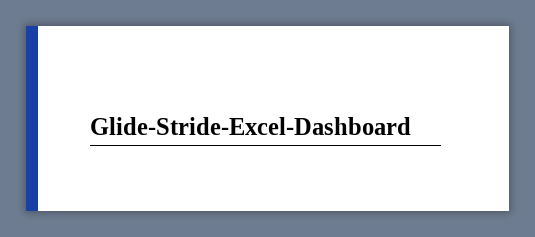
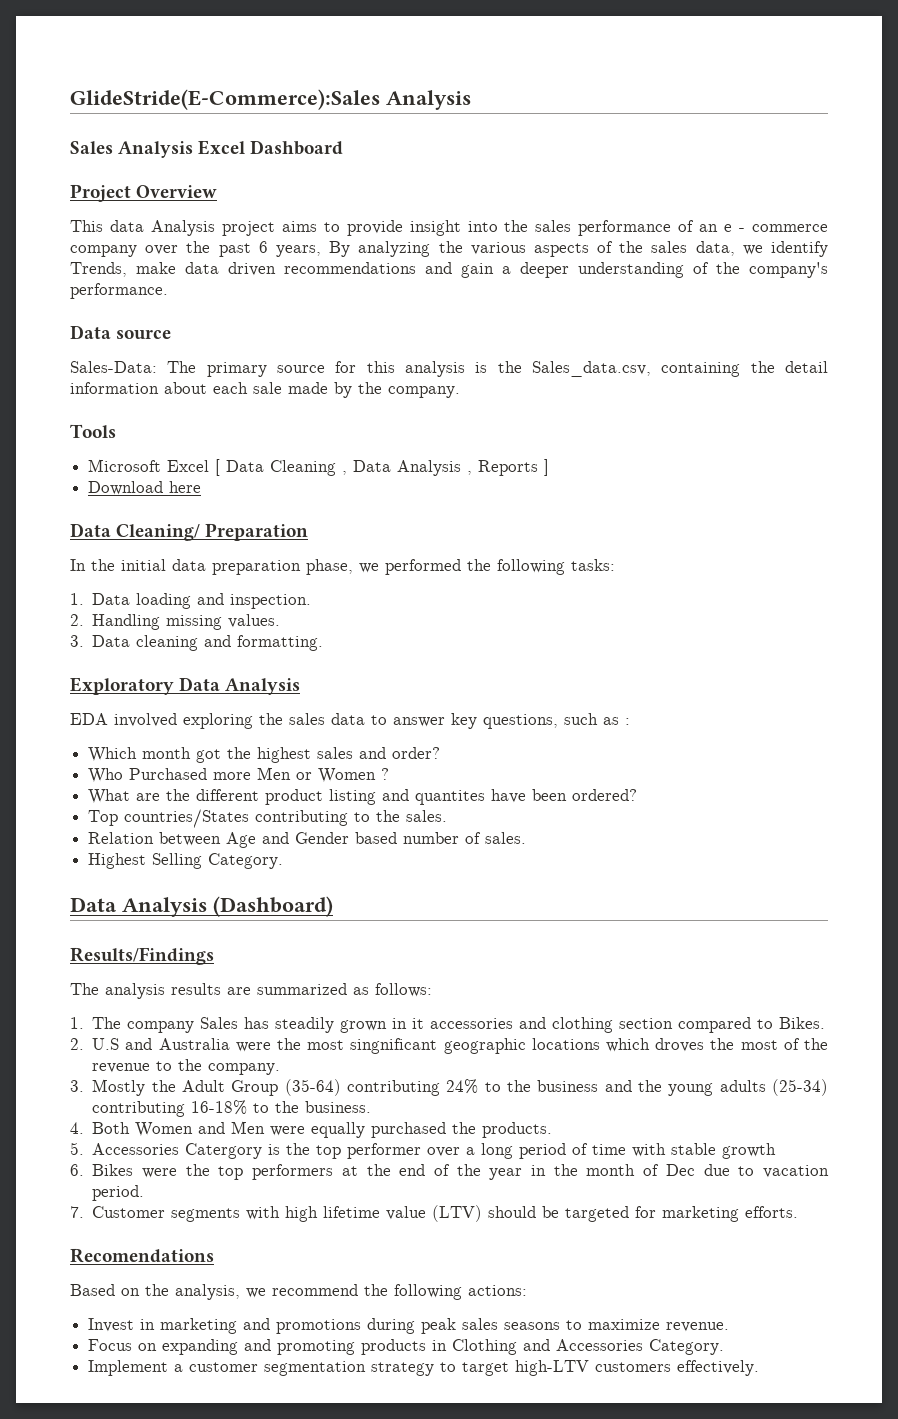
[90,117,411,135] Glide-Stride-Excel-Dashboard -> [70,89,471,110] [70,140,344,158] [70,184,218,202] [70,220,828,236] [70,241,828,257] [70,262,828,278] [70,283,168,299] [70,325,172,340] [70,361,828,377] [70,382,460,398] [70,424,116,438] [88,459,550,476] [88,481,202,495] [70,523,309,541] [70,559,615,575] [70,593,312,609] [70,614,281,630] [70,635,324,651] [70,677,301,695] [70,713,630,729] [88,747,441,763] [88,767,390,783] [88,789,638,805] [88,809,448,828] [88,832,527,848] [88,853,284,869] [70,896,333,917] [70,947,214,965] [70,983,432,999] [70,1017,826,1033] [70,1038,828,1054] [92,1059,281,1075] [70,1079,828,1096] [92,1100,372,1117] [70,1121,553,1138] [70,1142,777,1159] [70,1164,830,1180] [92,1185,145,1201] [70,1205,799,1222] [70,1248,214,1263] [70,1284,527,1300] [88,1318,730,1334] [88,1339,725,1355] [88,1360,760,1376] GlideStride(E-Commerce):Sales Analysis // Sales Analysis Excel Dashboard // Project Overview // This data Analysis project aims to provide insight into the sales performance of an e - commerce company over the past 6 years, By analyzing the various aspects of the sales data, we identify Trends, make data driven recommendations and gain a deeper understanding of the company's performance. // Data source // Sales-Data: The primary source for this analysis is the Sales_data.csv, containing the detail information about each sale made by the company. // Tools // Microsoft Excel [ Data Cleaning , Data Analysis , Reports ] // Download here // Data Cleaning/ Preparation // In the initial data preparation phase, we performed the following tasks: // 1. Data loading and inspection. // 2. Handling missing values. // 3. Data cleaning and formatting. // Exploratory Data Analysis // EDA involved exploring the sales data to answer key questions, such as : // Which month got the highest sales and order? // Who Purchased more Men or Women ? // What are the different product listing and quantites have been ordered? // Top countries/States contributing to the sales. // Relation between Age and Gender based number of sales. // Highest Selling Category. // Data Analysis (Dashboard) // Results/Findings // The analysis results are summarized as follows: // 1. The company Sales has steadily grown in it accessories and clothing section compared to Bikes. // 2. U.S and Australia were the most singnificant geographic locations which droves the most of the revenue to the company. // 3. Mostly the Adult Group (35-64) contributing 24% to the business and the young adults (25-34) contributing 16-18% to the business. // 4. Both Women and Men were equally purchased the products. // 5. Accessories Catergory is the top performer over a long period of time with stable growth // 6. Bikes were the top performers at the end of the year in the month of Dec due to vacation period. // 7. Customer segments with high lifetime value (LTV) should be targeted for marketing efforts. // Recomendations // Based on the analysis, we recommend the following actions: // Invest in marketing and promotions during peak sales seasons to maximize revenue. // Focus on expanding and promoting products in Clothing and Accessories Category. // Implement a customer segmentation strategy to target high-LTV customers effectively.

